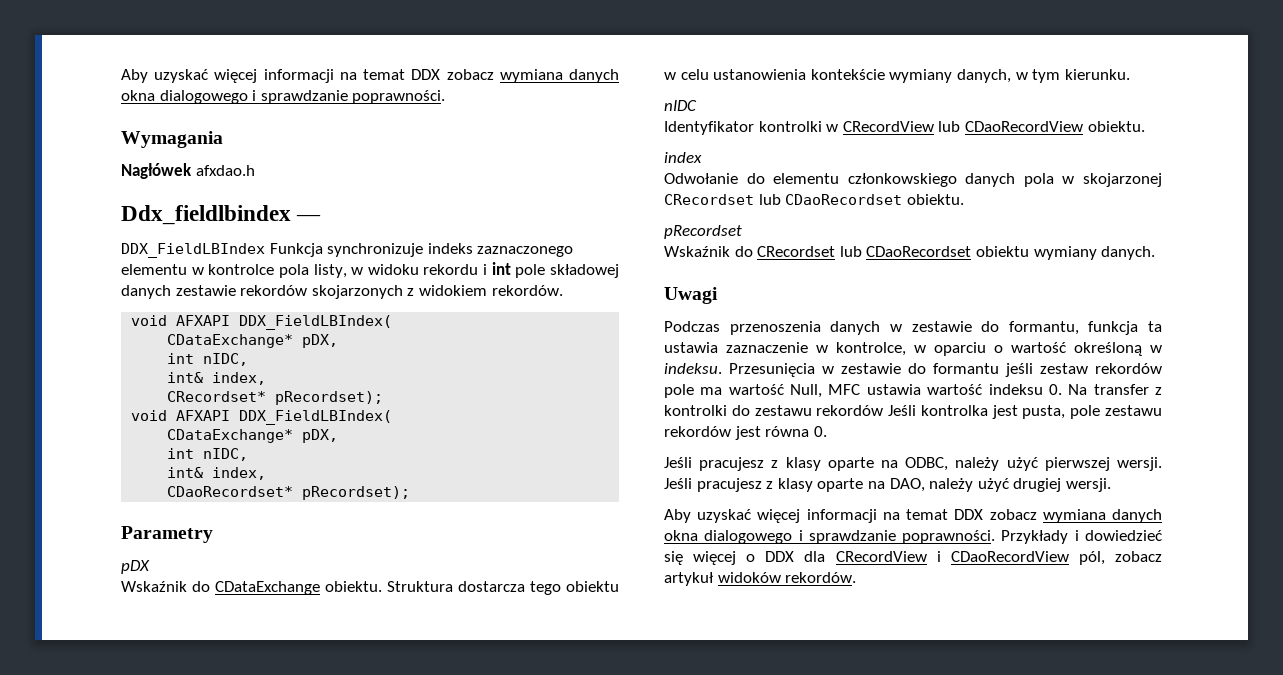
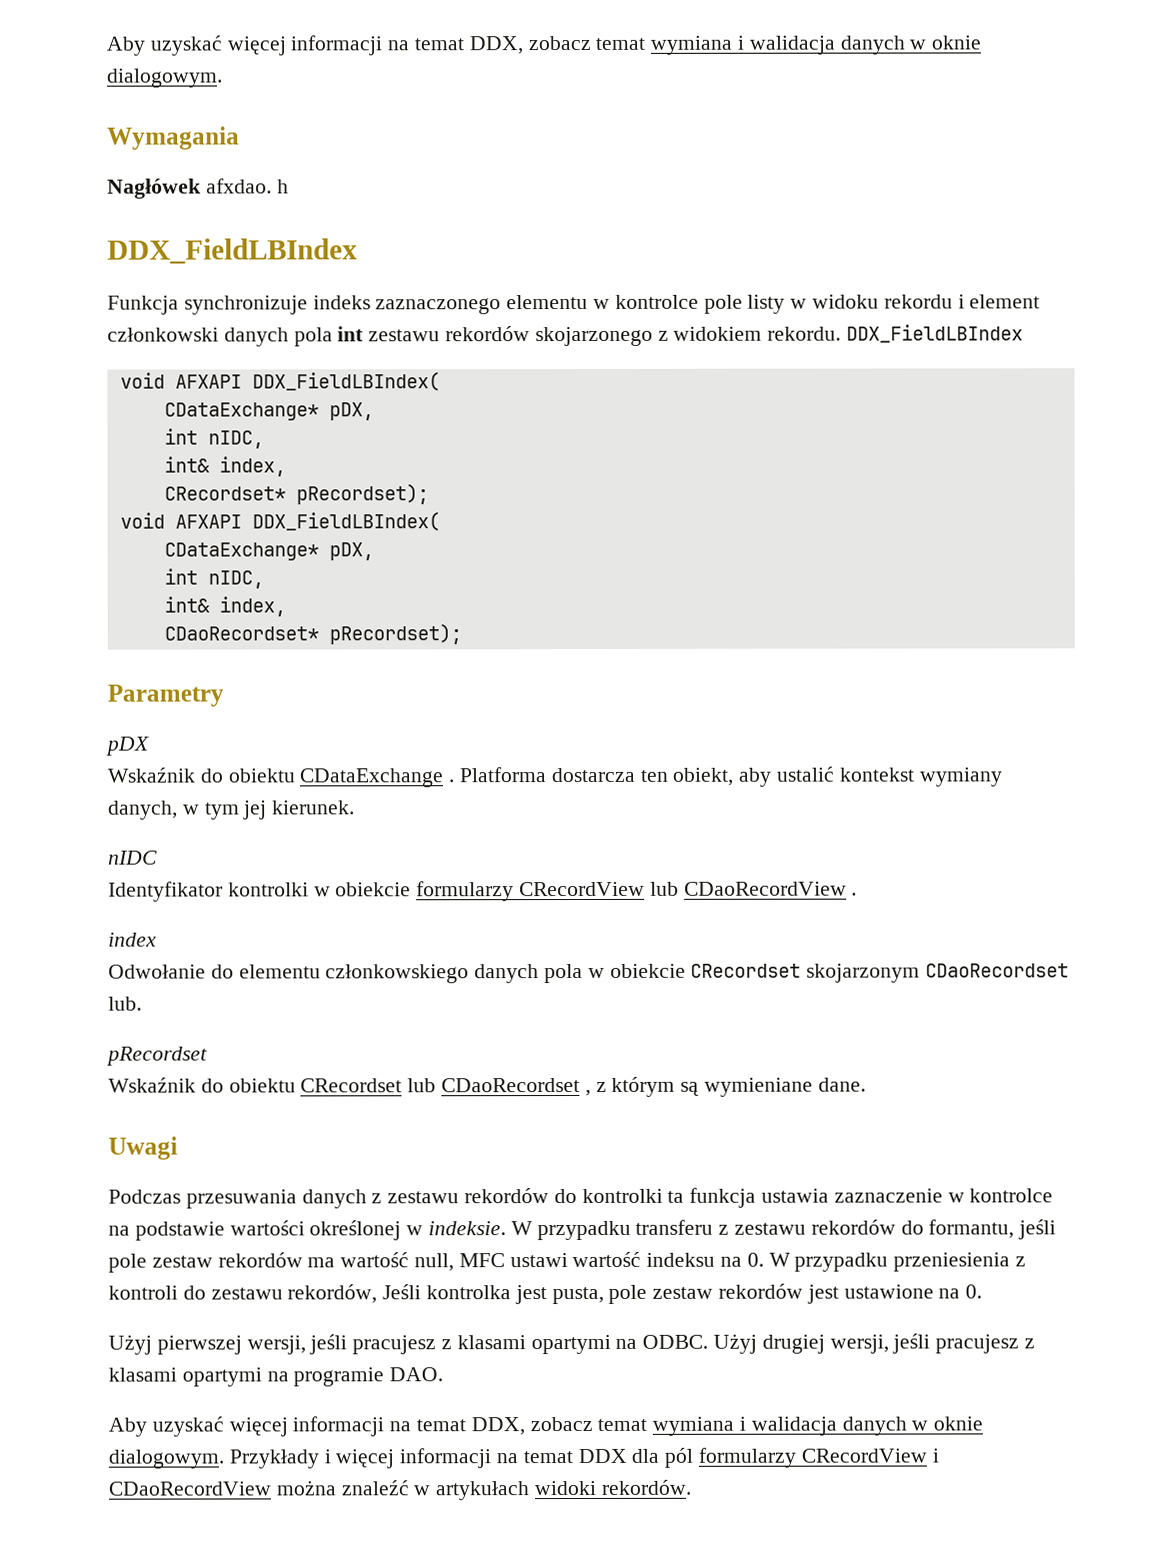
[121,69,619,83] [121,90,446,104] Aby uzyskać więcej informacji na temat DDX zobacz wymiana danych okna dialogowego i sprawdzanie poprawności. -> [106,35,982,56] [107,68,223,88] Aby uzyskać więcej informacji na temat DDX, zobacz temat wymiana i walidacja danych w oknie dialogowym.
[195,165,255,176] [121,205,322,225] [121,243,265,258] afxdao.h // Ddx_fieldlbindex — // DDX_FieldLBIndex -> [205,178,289,194] [107,238,358,264] afxdao. h // DDX_FieldLBIndex //
[278,264,347,278] pola listy, -> [703,294,786,314] pole listy
[491,262,619,278] [121,285,563,299] int pole składowej danych zestawie rekordów skojarzonych z widokiem rekordów. -> [969,294,1041,309] [107,324,1024,347] element członkowski danych pola int zestawu rekordów skojarzonego z widokiem rekordu. DDX_FieldLBIndex
[215,581,619,595] [664,69,885,80] CDataExchange obiektu. Struktura dostarcza tego obiektu w celu ustanowienia kontekście -> [227,766,914,788] obiektu CDataExchange . Platforma dostarcza ten obiekt, aby ustalić kontekst
[1064,69,1130,80] kierunku. -> [243,800,356,820] jej kierunek.
(839, 128) none -> [335,881,515,902] obiekcie formularzy
[1087,121,1145,132] obiektu. -> [851,892,858,896] .
[1083,173,1162,187] [664,194,964,205] skojarzonej CRecordset lub CDaoRecordset obiektu. -> [609,963,1070,983] [108,996,142,1011] obiekcie CRecordset skojarzonym CDaoRecordset lub.
[757,246,1156,260] [664,287,718,304] [664,321,1162,335] [664,342,1162,356] [664,363,1162,377] [664,384,694,398] CRecordset lub CDaoRecordset obiektu wymiany danych. // Uwagi // Podczas przenoszenia danych w zestawie do formantu, funkcja ta ustawia zaznaczenie w kontrolce, w oparciu o wartość określoną w indeksu. Przesunięcia w zestawie do formantu jeśli zestaw rekordów pole -> [228,1076,866,1097] [108,1136,178,1160] [108,1187,1054,1209] [108,1219,1057,1241] [108,1252,303,1273] obiektu CRecordset lub CDaoRecordset , z którym są wymieniane dane. // Uwagi // Podczas przesuwania danych z zestawu rekordów do kontrolki ta funkcja ustawia zaznaczenie w kontrolce na podstawie wartości określonej w indeksie. W przypadku transferu z zestawu rekordów do formantu, jeśli pole zestaw rekordów
[790,384,1162,398] [664,405,727,416] Null, MFC ustawia wartość indeksu 0. Na transfer z kontrolki -> [414,1251,1027,1272] [108,1285,178,1300] null, MFC ustawi wartość indeksu na 0. W przypadku przeniesienia z kontroli
[816,405,884,416] rekordów -> [287,1284,378,1304] rekordów,
[1105,405,1162,416] zestawu -> [652,1286,714,1299] zestaw
[765,426,810,437] równa -> [843,1284,961,1299] ustawione na
[664,457,1162,471] [664,478,1111,492] [664,509,1162,523] [664,530,1162,544] [664,551,1162,565] [664,572,781,586] Jeśli pracujesz z klasy oparte na ODBC, należy użyć pierwszej wersji. Jeśli pracujesz z klasy oparte na DAO, należy użyć drugiej wersji. // Aby uzyskać więcej informacji na temat DDX zobacz wymiana danych okna dialogowego i sprawdzanie poprawności. Przykłady i dowiedzieć się więcej o DDX dla CRecordView i CDaoRecordView pól, zobacz artykuł widoków -> [108,1333,1036,1355] [108,1367,444,1387] [108,1416,984,1437] [108,1447,939,1469] [108,1480,597,1501] Użyj pierwszej wersji, jeśli pracujesz z klasami opartymi na ODBC. Użyj drugiej wersji, jeśli pracujesz z klasami opartymi na programie DAO. // Aby uzyskać więcej informacji na temat DDX, zobacz temat wymiana i walidacja danych w oknie dialogowym. Przykłady i więcej informacji na temat DDX dla pól formularzy CRecordView i CDaoRecordView można znaleźć w artykułach widoki

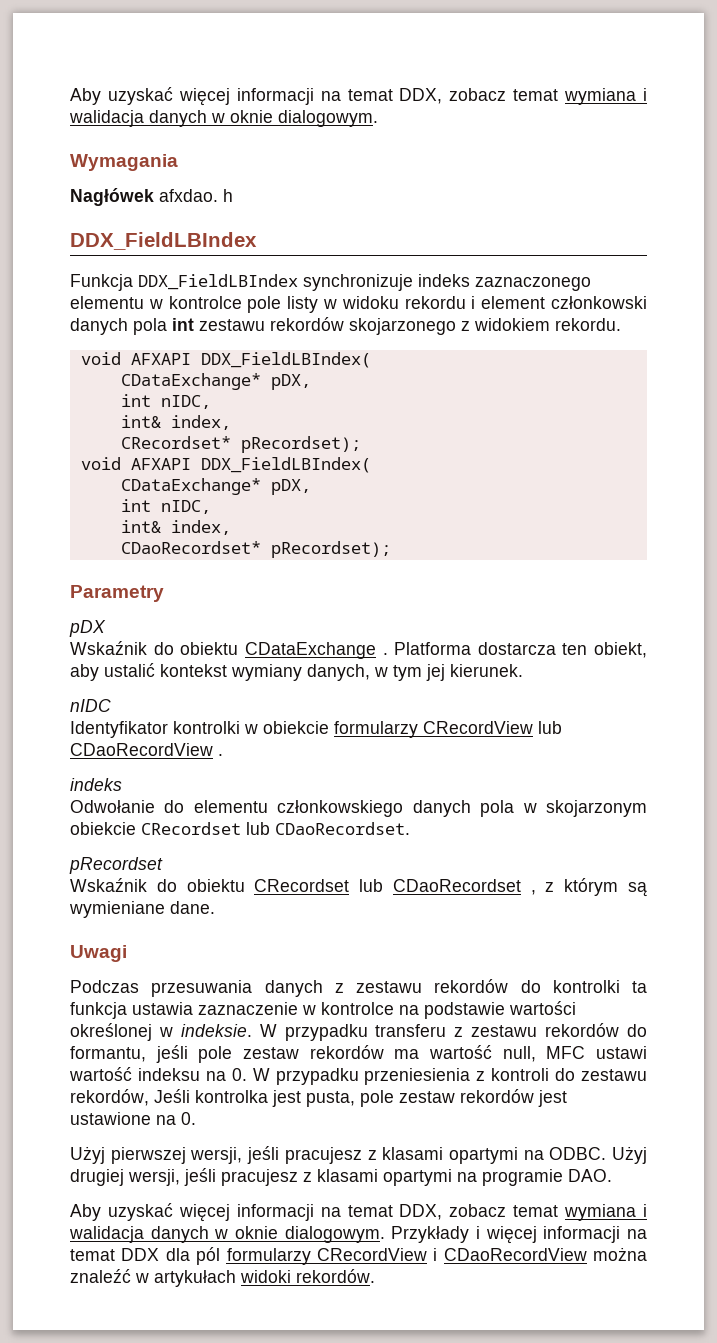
(179, 305) none -> [138,274,298,290] DDX_FieldLBIndex
[846,324,1024,343] DDX_FieldLBIndex -> (621, 324) none
[108,932,157,947] index -> [70,778,122,791] indeks
(605, 972) none -> [546,800,647,817] skojarzonym
[806,963,1070,983] [108,996,142,1011] skojarzonym CDaoRecordset lub. -> [246,822,410,835] lub CDaoRecordset.

